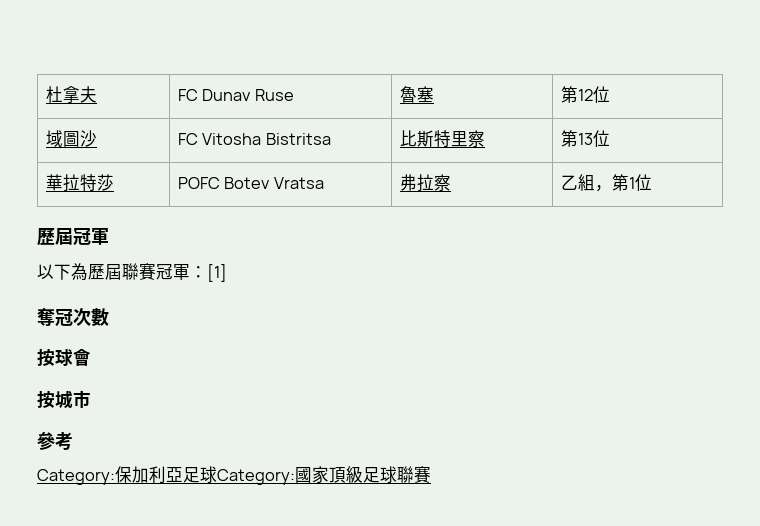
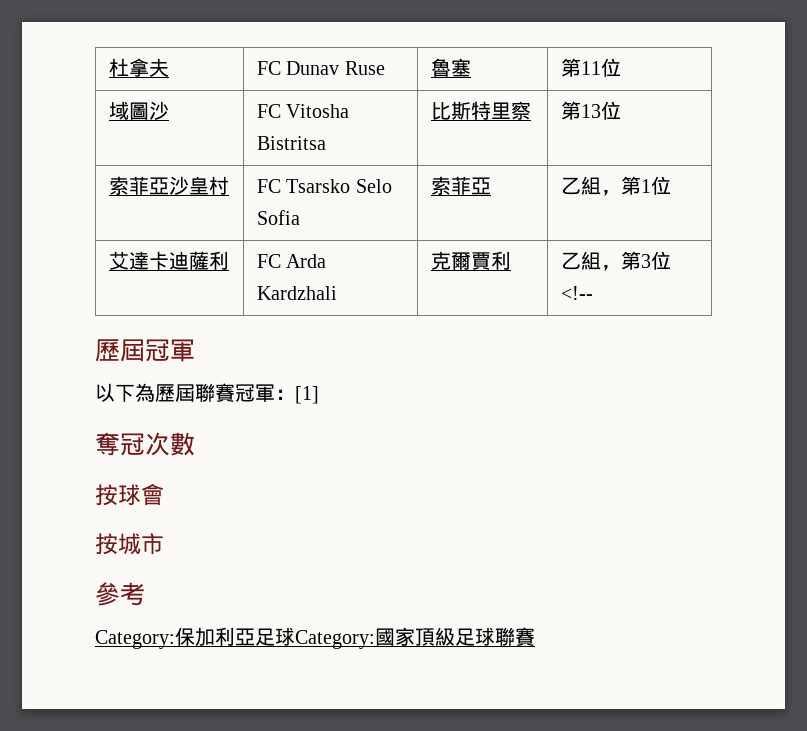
[577,89,593,101] 12 -> [580,61,601,75] 11
[45,174,114,192] [177,177,324,189] [399,174,451,192] [560,174,652,192] 華拉特莎 | POFC Botev Vratsa | 弗拉察 | 乙組，第1位 -> [108,176,229,195] [256,179,392,193] [256,210,300,225] [430,176,491,195] [560,176,671,196] [108,251,229,270] [256,254,327,268] [256,286,337,300] [430,251,511,270] [560,251,671,271] [560,286,593,300] 索菲亞沙皇村 | FC Tsarsko Selo Sofia | 索菲亞 | 乙組，第1位 // 艾達卡迪薩利 | FC Arda Kardzhali | 克爾賈利 | 乙組，第3位<!--

